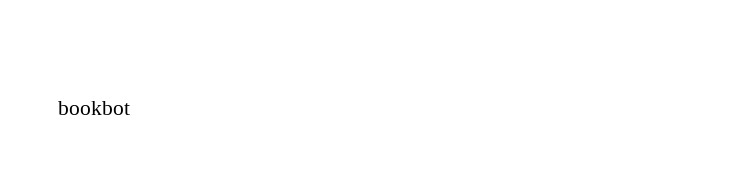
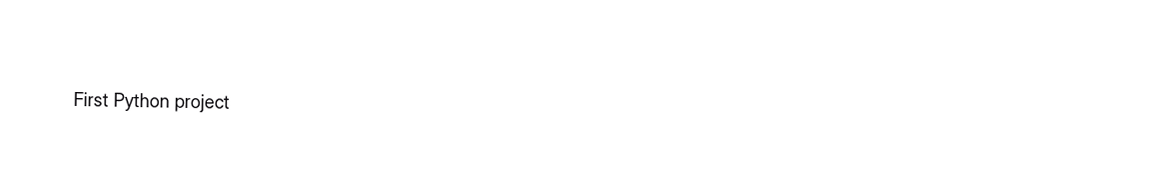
[58,101,130,115] bookbot -> [73,91,230,113] First Python project

